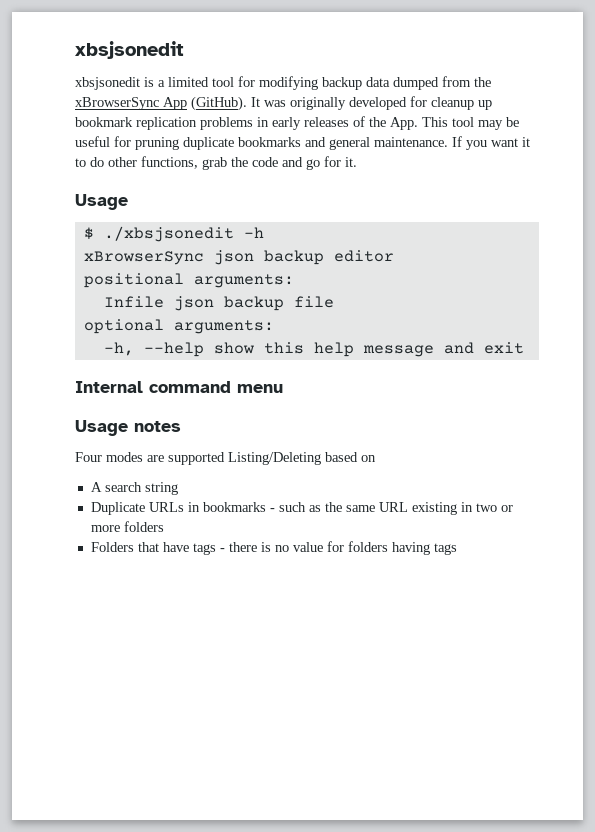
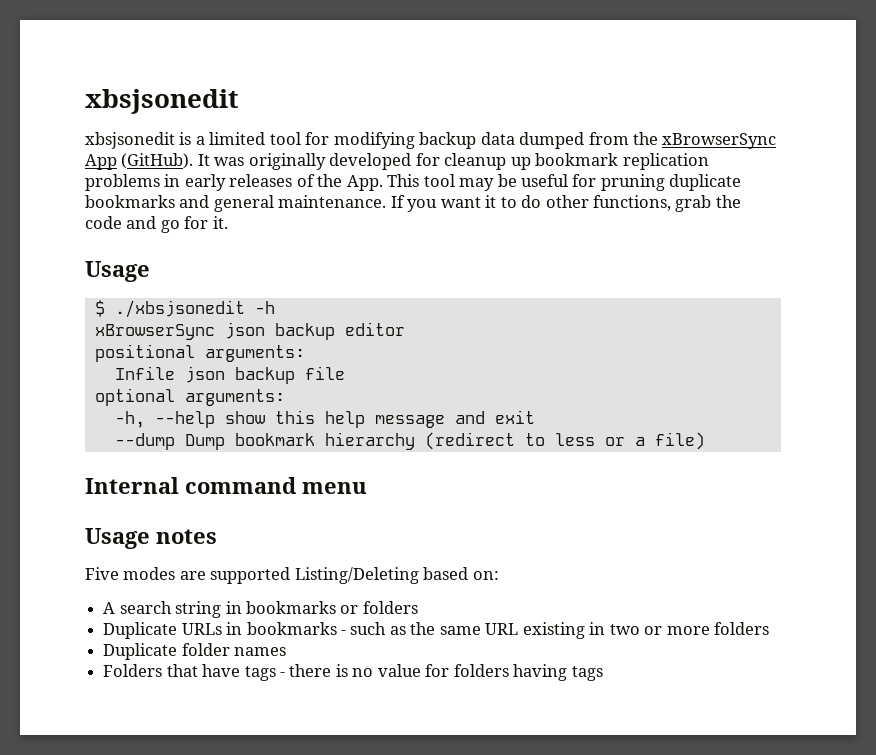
(524, 348) none -> [114,432,705,450] // --dump Dump bookmark hierarchy (redirect to less or a file)
[75,452,102,462] Four -> [85,567,119,580] Five
[361,455,376,462] on -> [472,571,499,580] on:
(178, 488) none -> [225,601,418,614] in bookmarks or folders
(164, 526) none -> [103,643,287,660] // Duplicate folder names

